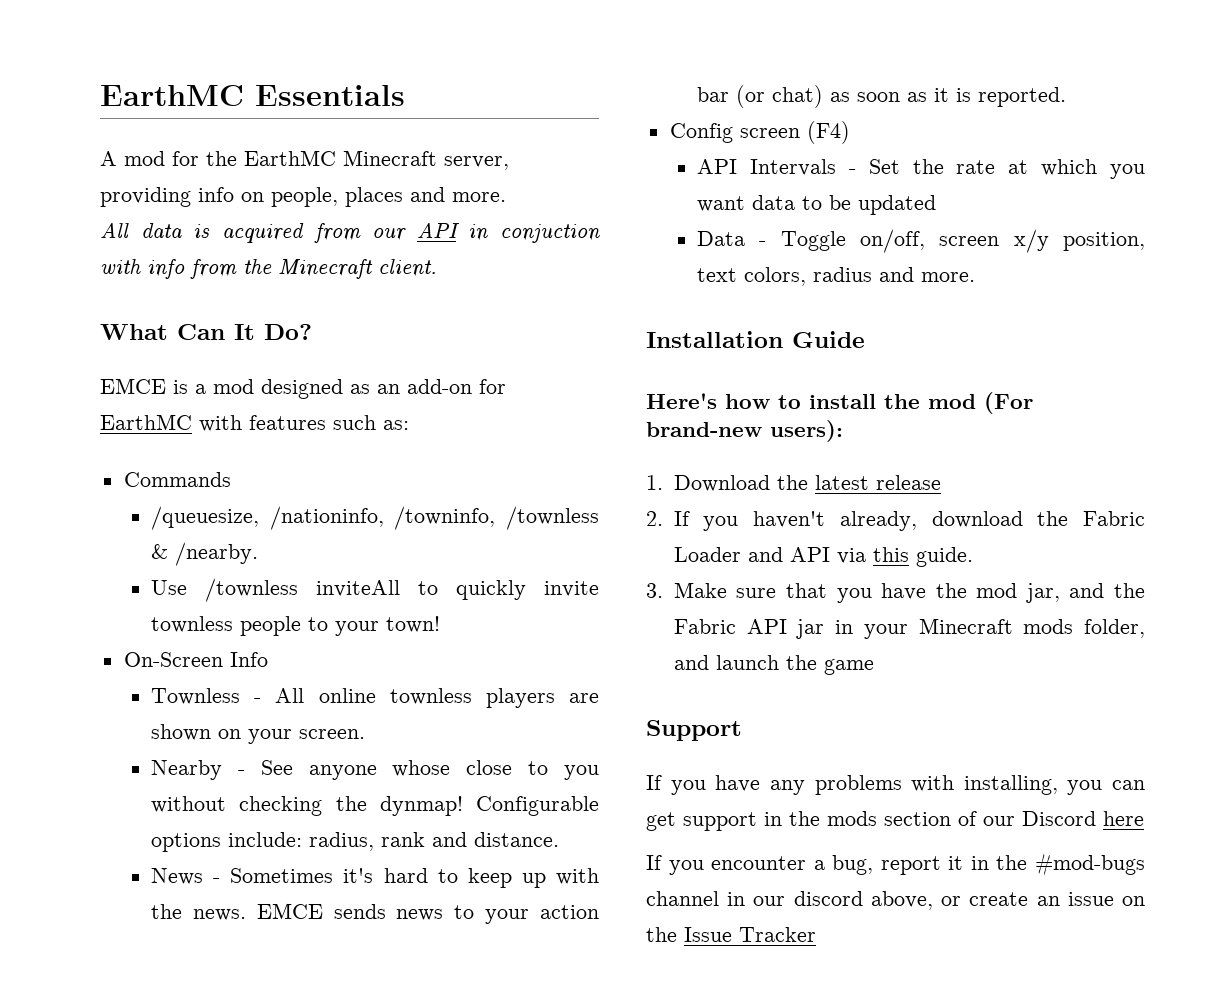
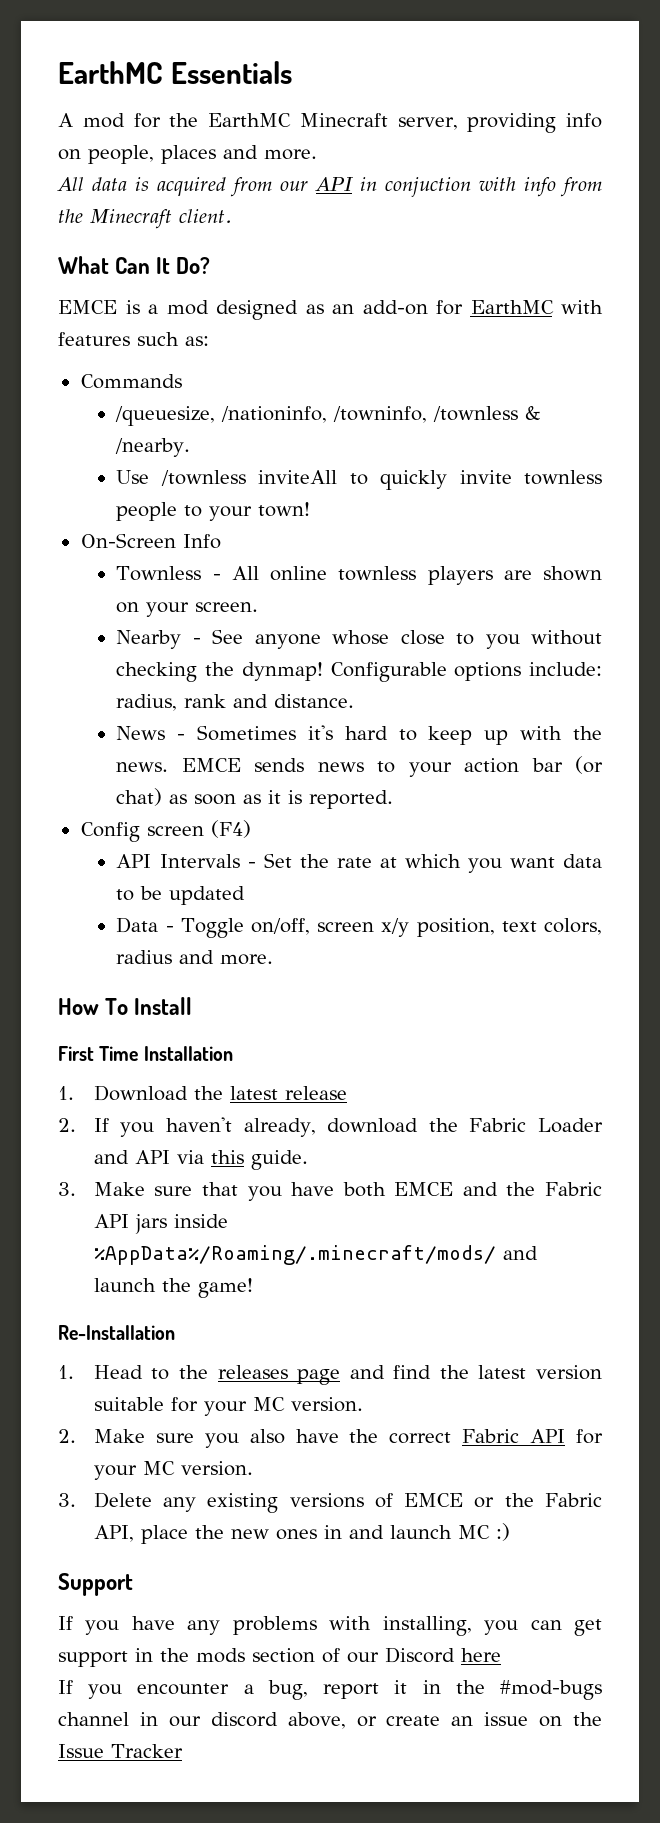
[646,331,865,348] [646,392,1033,414] [646,420,843,442] Installation Guide // Here's how to install the mod (For brand-new users): -> [58,997,193,1015] [58,1046,233,1061] How To Install // First Time Installation
[935,583,1060,603] the mod jar, -> [342,1182,454,1197] both EMCE
[796,618,1145,639] [673,655,874,675] jar in your Minecraft mods folder, and launch the game -> [134,1214,228,1234] [93,1245,538,1265] [93,1278,253,1298] [58,1325,175,1340] [58,1365,602,1385] [93,1397,363,1416] [58,1429,604,1448] [93,1461,253,1480] [58,1492,602,1513] [93,1523,510,1544] jars inside %AppData%/Roaming/.minecraft/mods/ and launch the game! // Re-Installation // 1. Head to the releases page and find the latest version suitable for your MC version. // 2. Make sure you also have the correct Fabric API for your MC version. // 3. Delete any existing versions of EMCE or the Fabric API, place the new ones in and launch MC :)

